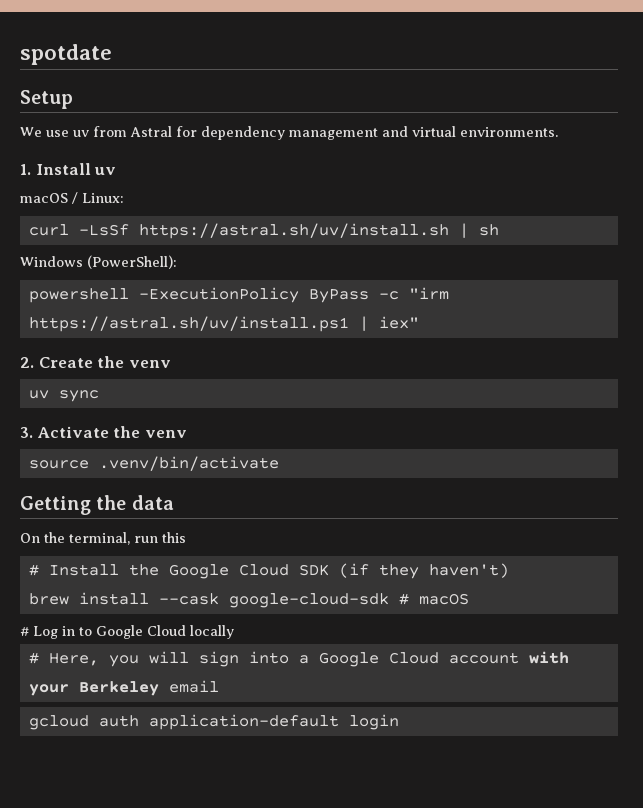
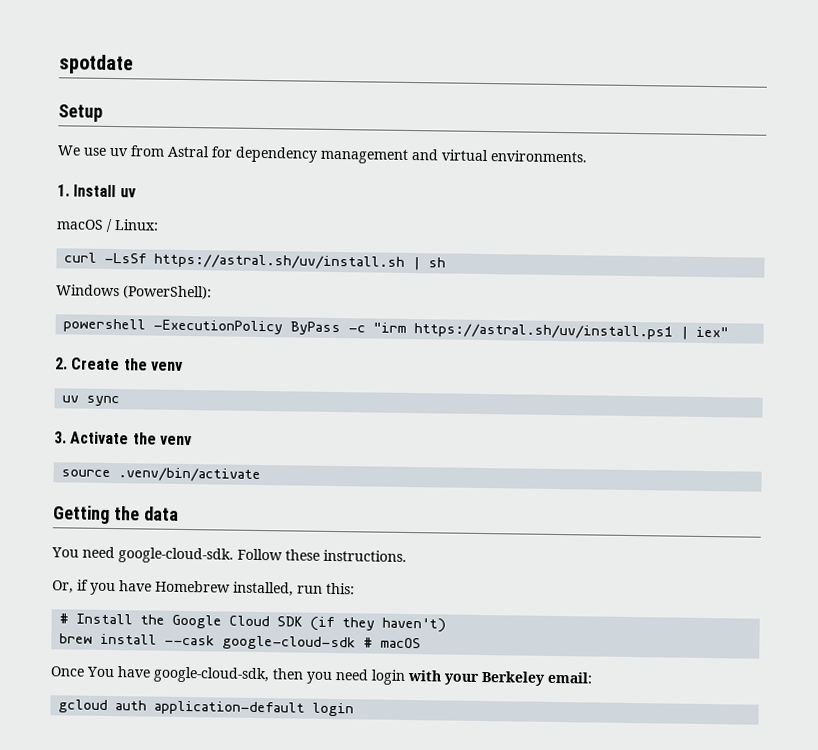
[20,532,186,545] On the terminal, run this -> [51,546,407,564] [52,579,355,597] You need google-cloud-sdk. Follow these instructions. // Or, if you have Homebrew installed, run this:
[20,625,234,639] [28,651,519,667] # Log in to Google Cloud locally // # Here, you will sign into a Google Cloud account -> [50,666,406,685] Once You have google-cloud-sdk, then you need login
[168,680,219,693] email -> [547,671,593,684] email:

